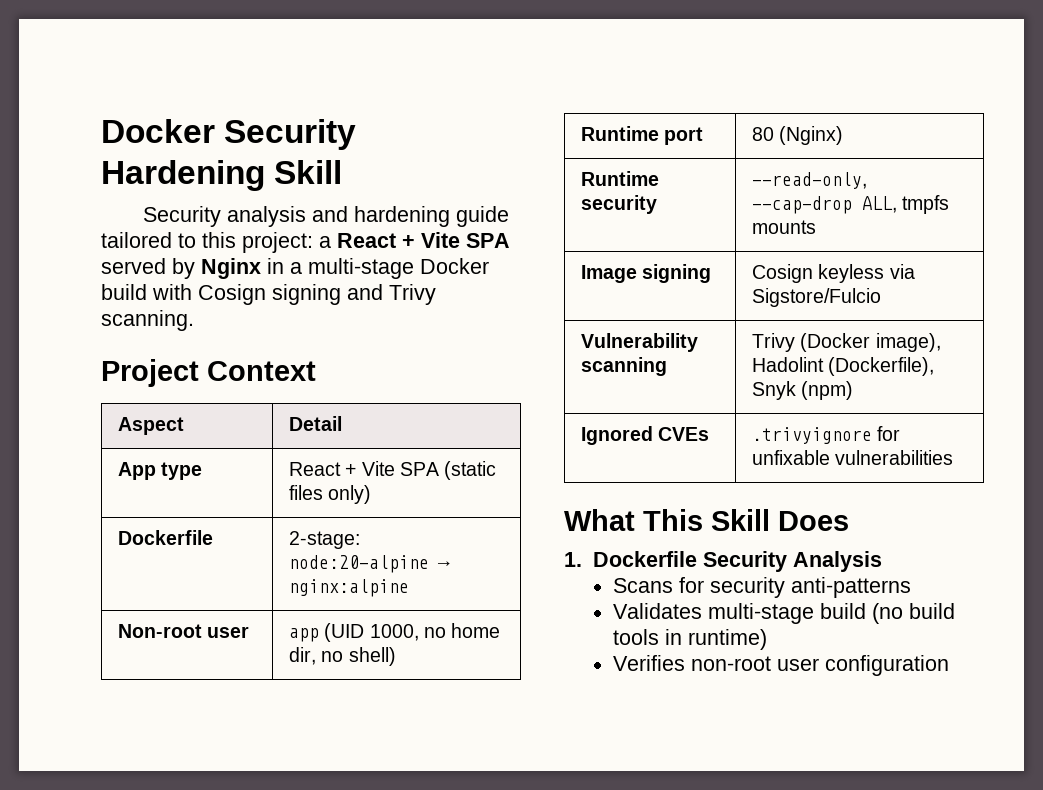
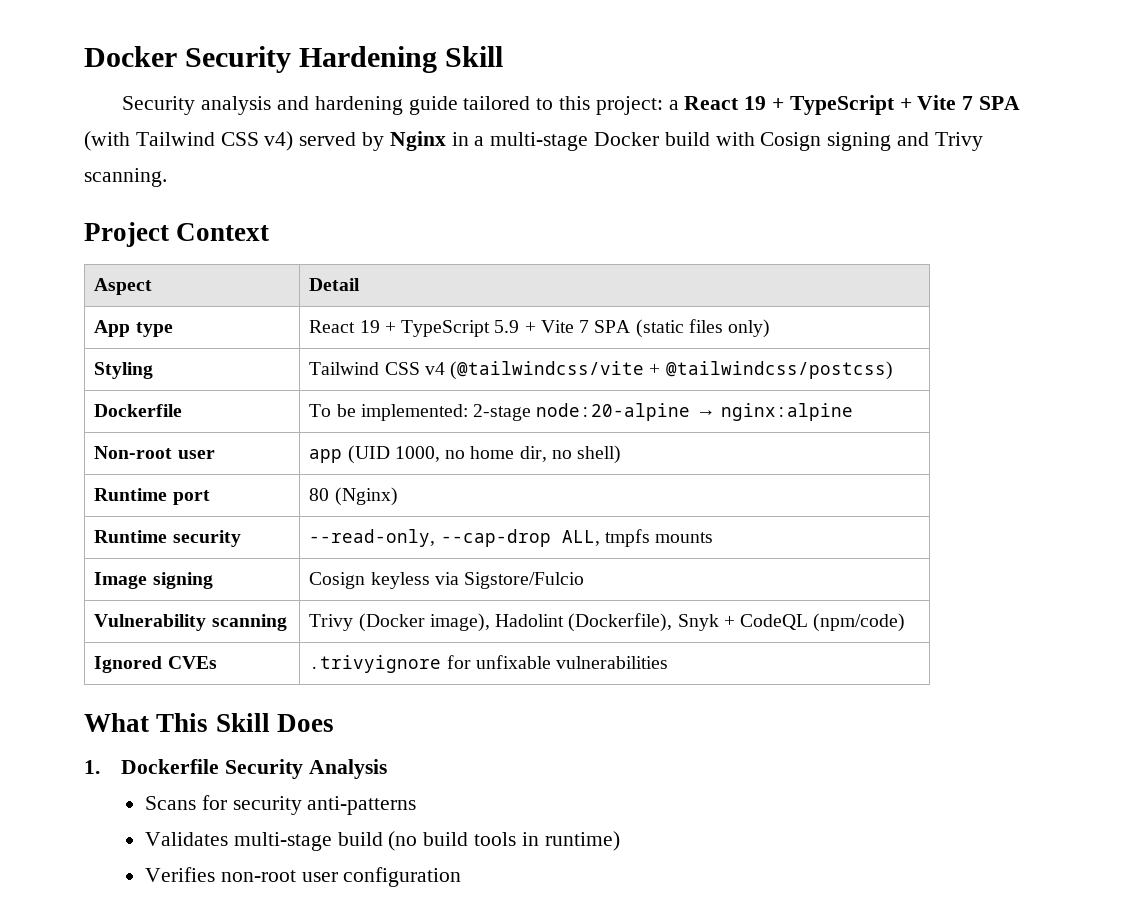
[402,232,510,248] + Vite SPA -> [744,95,1021,115] [84,131,294,151] 19 + TypeScript + Vite 7 SPA (with Tailwind CSS v4)
[345,461,395,476] + Vite -> [359,320,590,337] 19 + TypeScript 5.9 + Vite 7
[118,530,214,545] [289,531,361,549] Dockerfile | 2-stage: -> [94,362,154,379] [309,361,893,380] [94,404,183,417] [309,404,532,421] Styling | Tailwind CSS v4 (@tailwindcss/vite + @tailwindcss/postcss) // Dockerfile | To be implemented: 2-stage
[801,381,854,400] (npm) -> [723,613,906,632] + CodeQL (npm/code)

